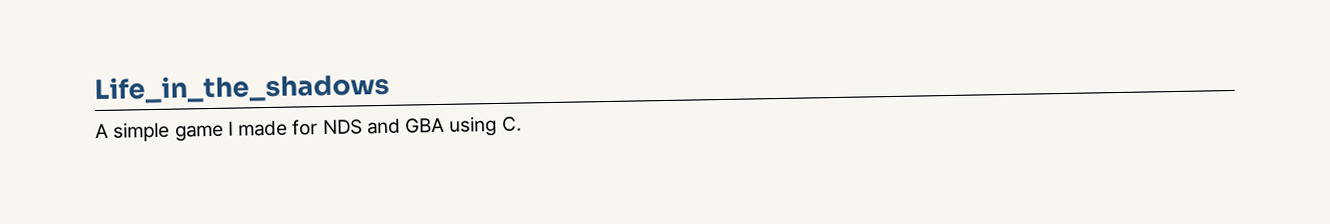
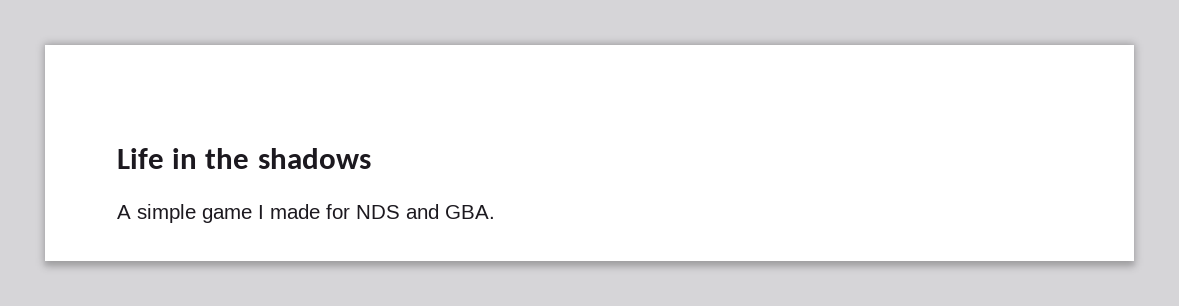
[94,72,390,105] Life_in_the_shadows -> [117,148,371,169] Life in the shadows
[405,115,522,137] GBA using C. -> [445,205,495,219] GBA.

